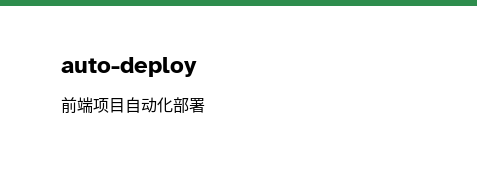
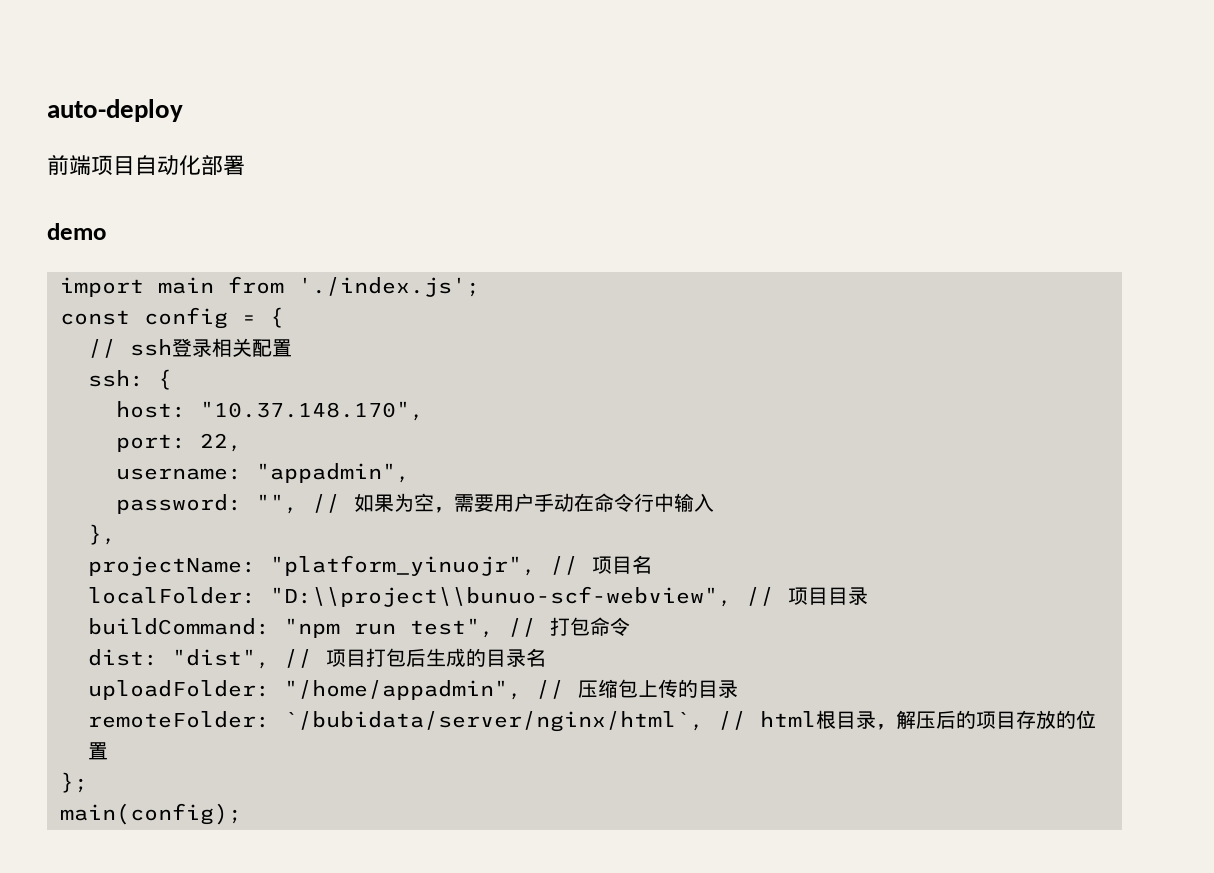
(205, 105) none -> [47,223,106,240] [59,276,480,297] [59,307,284,329] [87,338,292,358] [87,369,172,390] [115,401,424,421] [115,433,242,452] [115,463,410,483] [115,493,714,514] [87,524,116,545] [87,555,652,576] [87,586,868,607] [87,617,630,638] [87,648,546,669] [87,679,738,700] [87,710,1096,732] [87,742,108,760] [59,772,88,793] [59,803,242,825] // demo // import main from './index.js'; // const config = { // // ssh登录相关配置 // ssh: { // host: "10.37.148.170", // port: 22, // username: "appadmin", // password: "", // 如果为空，需要用户手动在命令行中输入 // }, // projectName: "platform_yinuojr", // 项目名 // localFolder: "D:\\project\\bunuo-scf-webview", // 项目目录 // buildCommand: "npm run test", // 打包命令 // dist: "dist", // 项目打包后生成的目录名 // uploadFolder: "/home/appadmin", // 压缩包上传的目录 // remoteFolder: `/bubidata/server/nginx/html`, // html根目录，解压后的项目存放的位置 // }; // main(config);

